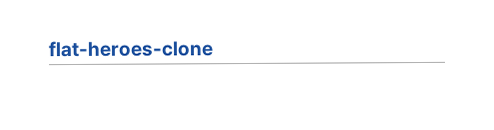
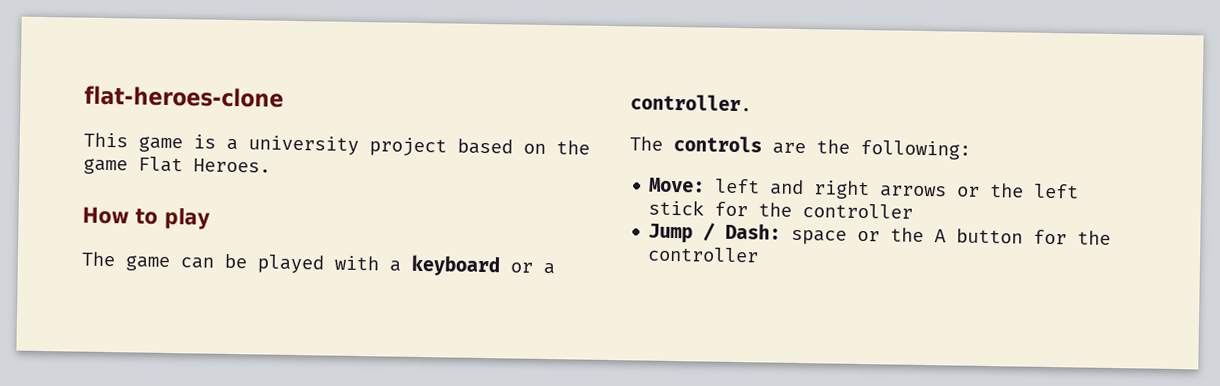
(213, 49) none -> [83,132,590,157] [83,156,271,175] [82,206,210,230] [81,251,555,277] [630,93,752,112] [629,135,971,160] [649,177,1080,200] [648,199,914,219] [648,222,1112,245] [647,246,760,263] // This game is a university project based on the game Flat Heroes. // How to play // The game can be played with a keyboard or a controller. // The controls are the following: // Move: left and right arrows or the left stick for the controller // Jump / Dash: space or the A button for the controller

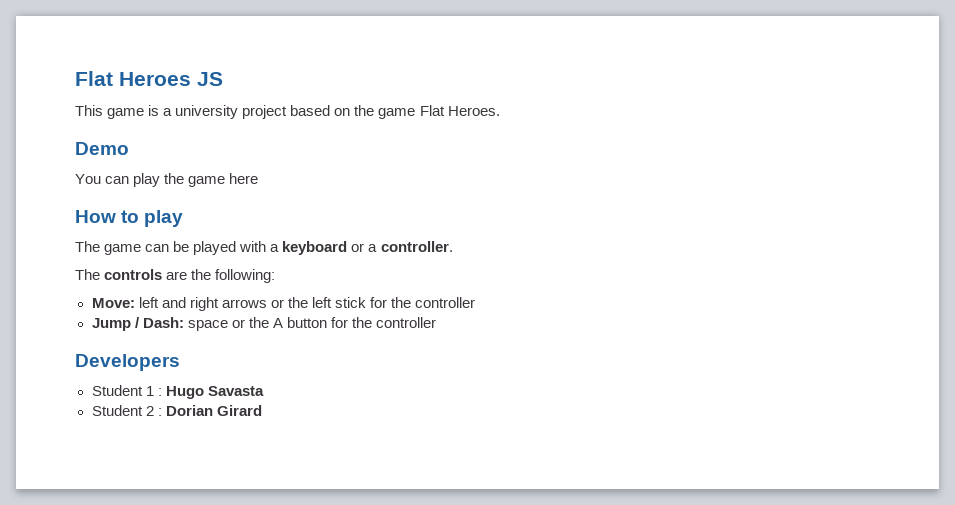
[84,85,284,108] flat-heroes-clone -> [75,71,223,86] Flat Heroes JS
(271, 165) none -> [75,142,129,155] [75,173,259,187] // Demo // You can play the game here
(760, 254) none -> [75,354,180,371] [91,385,264,399] [91,405,262,416] // Developers // Student 1 : Hugo Savasta // Student 2 : Dorian Girard

